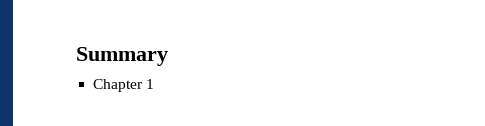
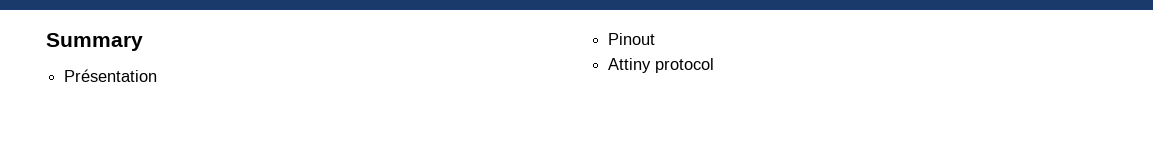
[93,79,155,92] Chapter 1 -> [64,69,158,82] [608,33,656,45] [608,58,715,73] Présentation // Pinout // Attiny protocol

